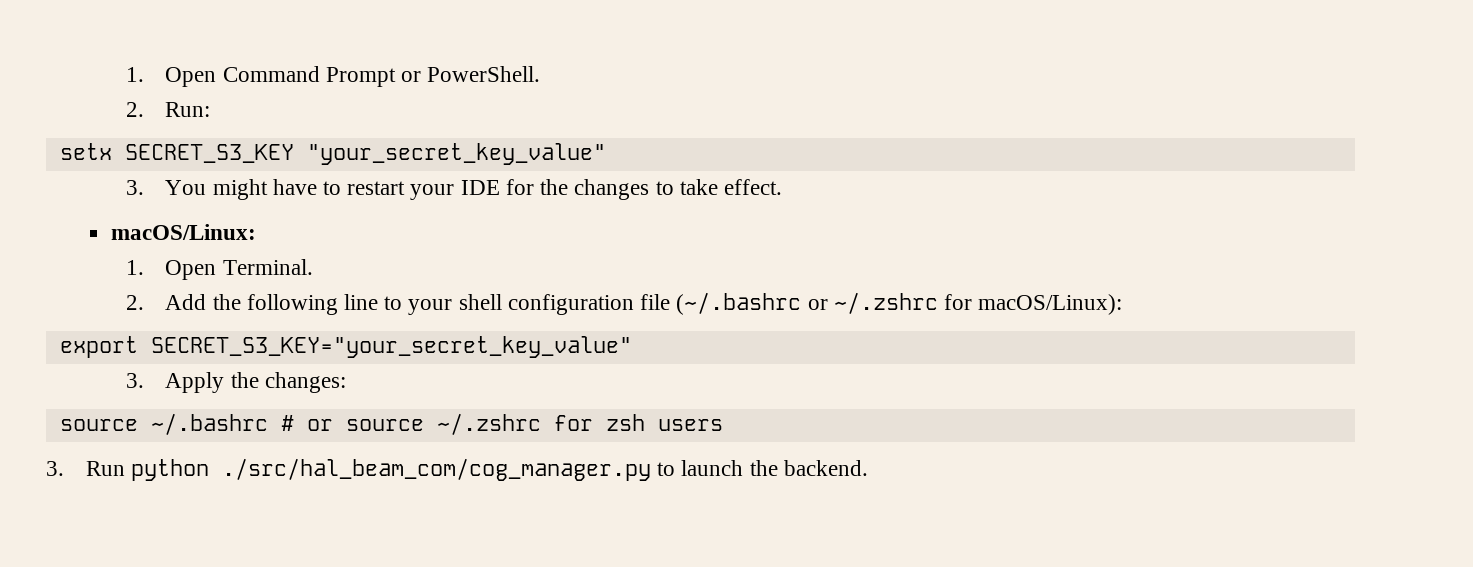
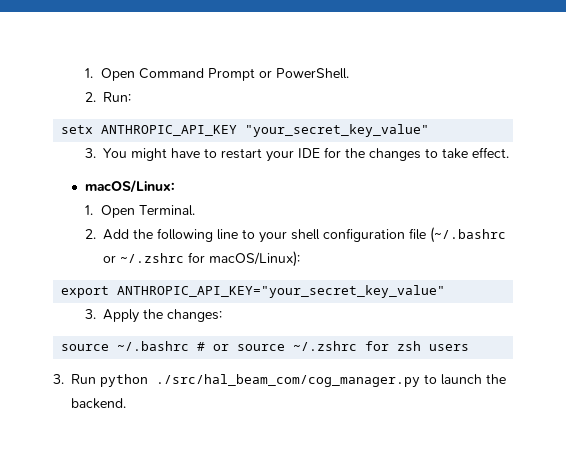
[124,144,294,163] SECRET_S3_KEY -> [101,125,238,136] ANTHROPIC_API_KEY
[150,336,632,358] SECRET_S3_KEY="your_secret_key_value" -> [117,285,446,298] ANTHROPIC_API_KEY="your_secret_key_value"

